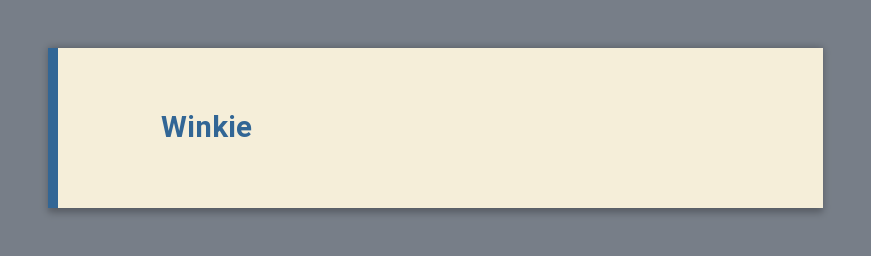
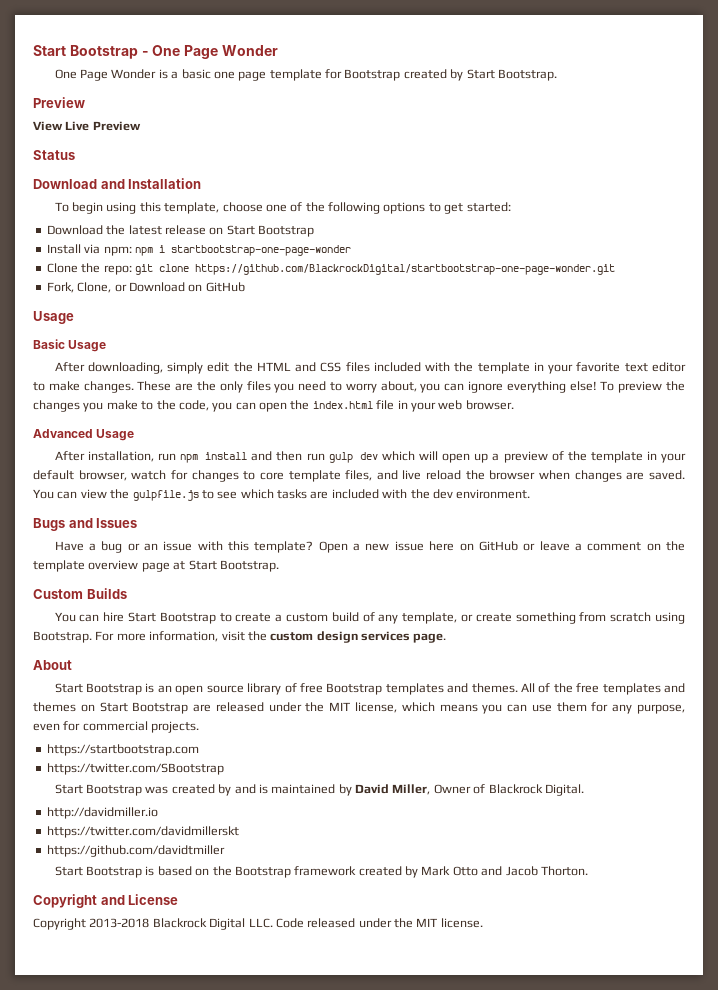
[161,115,252,137] Winkie -> [33,45,278,59] [54,69,557,81] [33,97,85,108] [33,121,141,131] [33,150,75,160] [33,178,202,189] [54,202,511,214] [46,225,314,237] [46,244,351,256] [46,263,615,275] [46,282,245,293] [33,311,74,324] [33,339,107,352] [54,362,686,374] [33,381,685,393] [33,400,514,412] [33,429,135,441] [54,451,686,463] [33,470,685,482] [33,489,531,501] [33,518,138,531] [54,541,685,553] [33,560,279,572] [33,588,127,599] [54,612,686,624] [33,631,447,643] [33,660,72,670] [54,683,686,695] [33,702,686,714] [33,721,200,733] [46,744,199,756] [46,763,224,775] [54,784,584,796] [46,807,158,819] [46,826,239,838] [46,845,225,857] [54,866,588,878] [33,894,179,908] [33,918,483,930] Start Bootstrap - One Page Wonder // One Page Wonder is a basic one page template for Bootstrap created by Start Bootstrap. // Preview // View Live Preview // Status // Download and Installation // To begin using this template, choose one of the following options to get started: // Download the latest release on Start Bootstrap // Install via npm: npm i startbootstrap-one-page-wonder // Clone the repo: git clone https://github.com/BlackrockDigital/startbootstrap-one-page-wonder.git // Fork, Clone, or Download on GitHub // Usage // Basic Usage // After downloading, simply edit the HTML and CSS files included with the template in your favorite text editor to make changes. These are the only files you need to worry about, you can ignore everything else! To preview the changes you make to the code, you can open the index.html file in your web browser. // Advanced Usage // After installation, run npm install and then run gulp dev which will open up a preview of the template in your default browser, watch for changes to core template files, and live reload the browser when changes are saved. You can view the gulpfile.js to see which tasks are included with the dev environment. // Bugs and Issues // Have a bug or an issue with this template? Open a new issue here on GitHub or leave a comment on the template overview page at Start Bootstrap. // Custom Builds // You can hire Start Bootstrap to create a custom build of any template, or create something from scratch using Bootstrap. For more information, visit the custom design services page. // About // Start Bootstrap is an open source library of free Bootstrap templates and themes. All of the free templates and themes on Start Bootstrap are released under the MIT license, which means you can use them for any purpose, even for commercial projects. // https://startbootstrap.com // https://twitter.com/SBootstrap // Start Bootstrap was created by and is maintained by David Miller, Owner of Blackrock Digital. // http://davidmiller.io // https://twitter.com/davidmillerskt // https://github.com/davidtmiller // Start Bootstrap is based on the Bootstrap framework created by Mark Otto and Jacob Thorton. // Copyright and License // Copyright 2013-2018 Blackrock Digital LLC. Code released under the MIT license.

